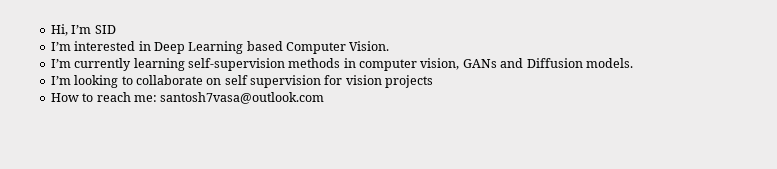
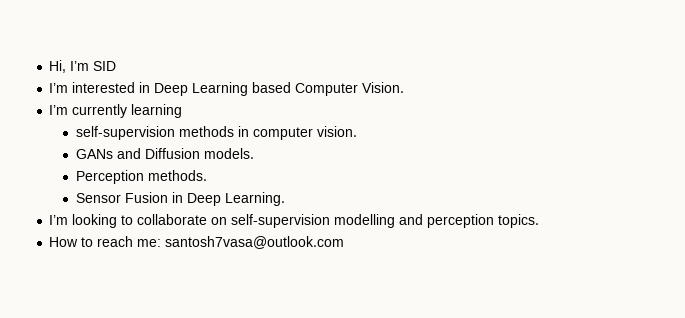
(185, 64) none -> (183, 111) //
[420,58,460,70] vision, -> [316,126,357,137] vision. //
(633, 63) none -> [75,170,207,184] [75,192,285,206] // Perception methods. // Sensor Fusion in Deep Learning.
[224,75,434,88] self supervision for vision projects -> [231,214,540,228] self-supervision modelling and perception topics.

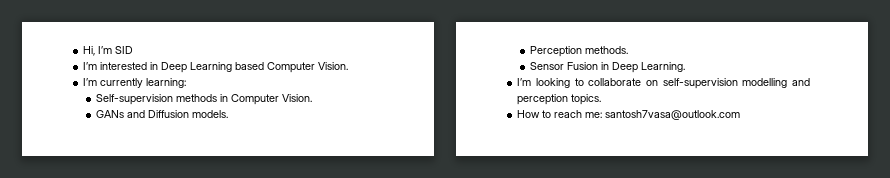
[131,104,183,118] [75,126,357,140] learning // self-supervision methods in computer vision. -> [146,78,187,88] [95,94,312,105] learning: // Self-supervision methods in Computer Vision.

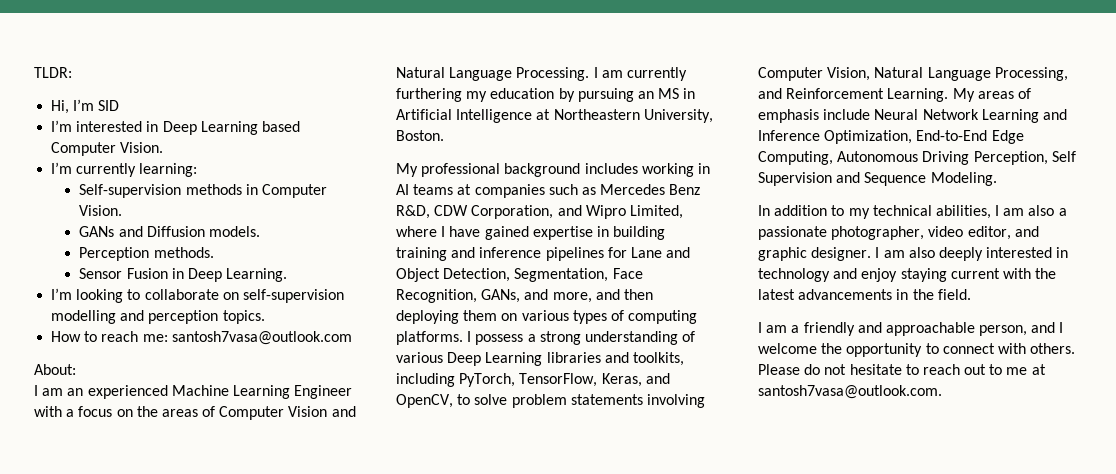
(83, 51) none -> [34,67,72,78] TLDR: //
(741, 115) none -> [34,364,76,375] [34,385,353,399] [34,406,356,420] [396,67,687,81] [396,88,696,102] [396,109,713,123] [396,130,444,141] [396,163,710,177] [396,184,701,198] [396,205,683,219] [396,226,666,240] [396,247,691,261] [396,268,643,282] [396,289,653,303] [396,310,698,324] [396,331,696,345] [396,352,684,366] [396,373,670,387] [396,394,705,408] [758,67,1068,81] [758,88,1031,102] [758,109,1067,123] [758,130,1024,144] [758,151,1076,165] [758,172,997,186] [758,205,1067,219] [758,226,1039,240] [758,247,1069,261] [758,268,1057,282] [758,289,971,300] [758,322,1064,336] [758,343,1076,357] [758,364,1046,375] [758,385,942,399] // About: // I am an experienced Machine Learning Engineer with a focus on the areas of Computer Vision and Natural Language Processing. I am currently furthering my education by pursuing an MS in Artificial Intelligence at Northeastern University, Boston. // My professional background includes working in AI teams at companies such as Mercedes Benz R&D, CDW Corporation, and Wipro Limited, where I have gained expertise in building training and inference pipelines for Lane and Object Detection, Segmentation, Face Recognition, GANs, and more, and then deploying them on various types of computing platforms. I possess a strong understanding of various Deep Learning libraries and toolkits, including PyTorch, TensorFlow, Keras, and OpenCV, to solve problem statements involving Computer Vision, Natural Language Processing, and Reinforcement Learning. My areas of emphasis include Neural Network Learning and Inference Optimization, End-to-End Edge Computing, Autonomous Driving Perception, Self Supervision and Sequence Modeling. // In addition to my technical abilities, I am also a passionate photographer, video editor, and graphic designer. I am also deeply interested in technology and enjoy staying current with the latest advancements in the field. // I am a friendly and approachable person, and I welcome the opportunity to connect with others. Please do not hesitate to reach out to me at santosh7vasa@outlook.com.

